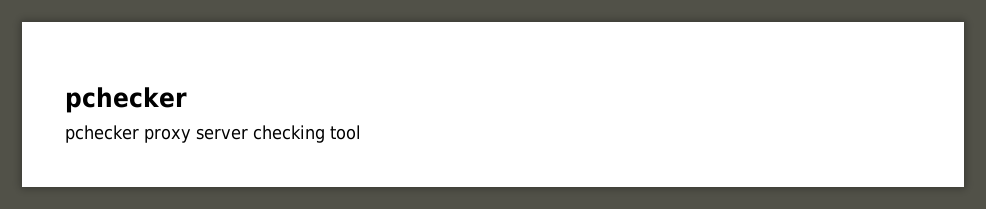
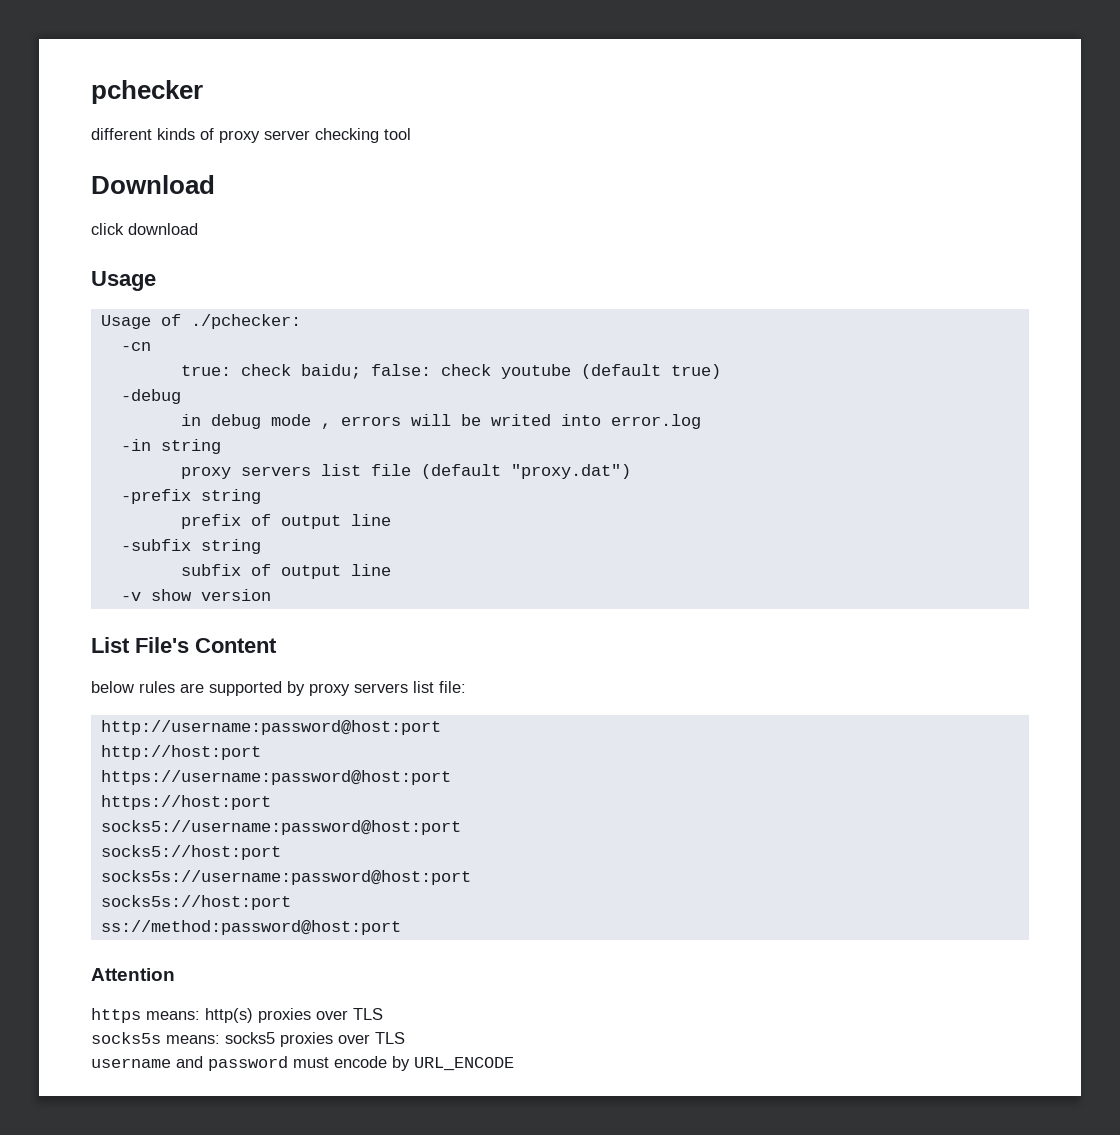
[65,125,139,143] pchecker -> [91,128,214,140] different kinds of
(361, 132) none -> [91,175,215,194] [91,223,198,235] [91,271,156,291] [100,314,301,329] [120,342,151,351] [180,364,721,379] [120,389,181,404] [180,414,701,429] [120,439,221,454] [180,464,631,479] [120,489,261,504] [180,514,391,529] [120,539,261,554] [180,564,391,579] [120,589,271,601] [91,637,277,653] [91,681,466,696] [100,720,441,735] [100,745,261,760] [100,770,451,785] [100,795,271,810] [100,820,461,835] [100,845,281,860] [100,870,471,885] [100,895,291,910] [100,920,401,935] [91,968,175,981] [91,1008,383,1023] [91,1032,405,1047] [91,1056,514,1071] // Download // click download // Usage // Usage of ./pchecker: // -cn // true: check baidu; false: check youtube (default true) // -debug // in debug mode , errors will be writed into error.log // -in string // proxy servers list file (default "proxy.dat") // -prefix string // prefix of output line // -subfix string // subfix of output line // -v show version // List File's Content // below rules are supported by proxy servers list file: // http://username:password@host:port // http://host:port // https://username:password@host:port // https://host:port // socks5://username:password@host:port // socks5://host:port // socks5s://username:password@host:port // socks5s://host:port // ss://method:password@host:port // Attention // https means: http(s) proxies over TLS // socks5s means: socks5 proxies over TLS // username and password must encode by URL_ENCODE

